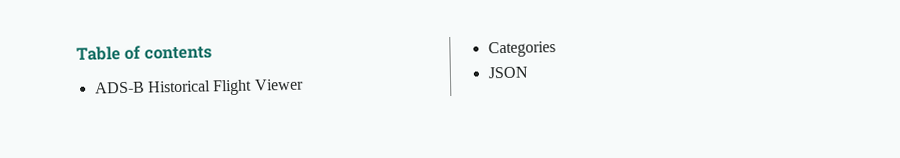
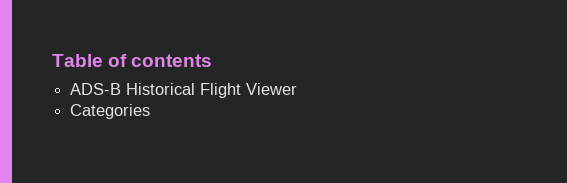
[487,66,528,79] // JSON -> (151, 111) none

